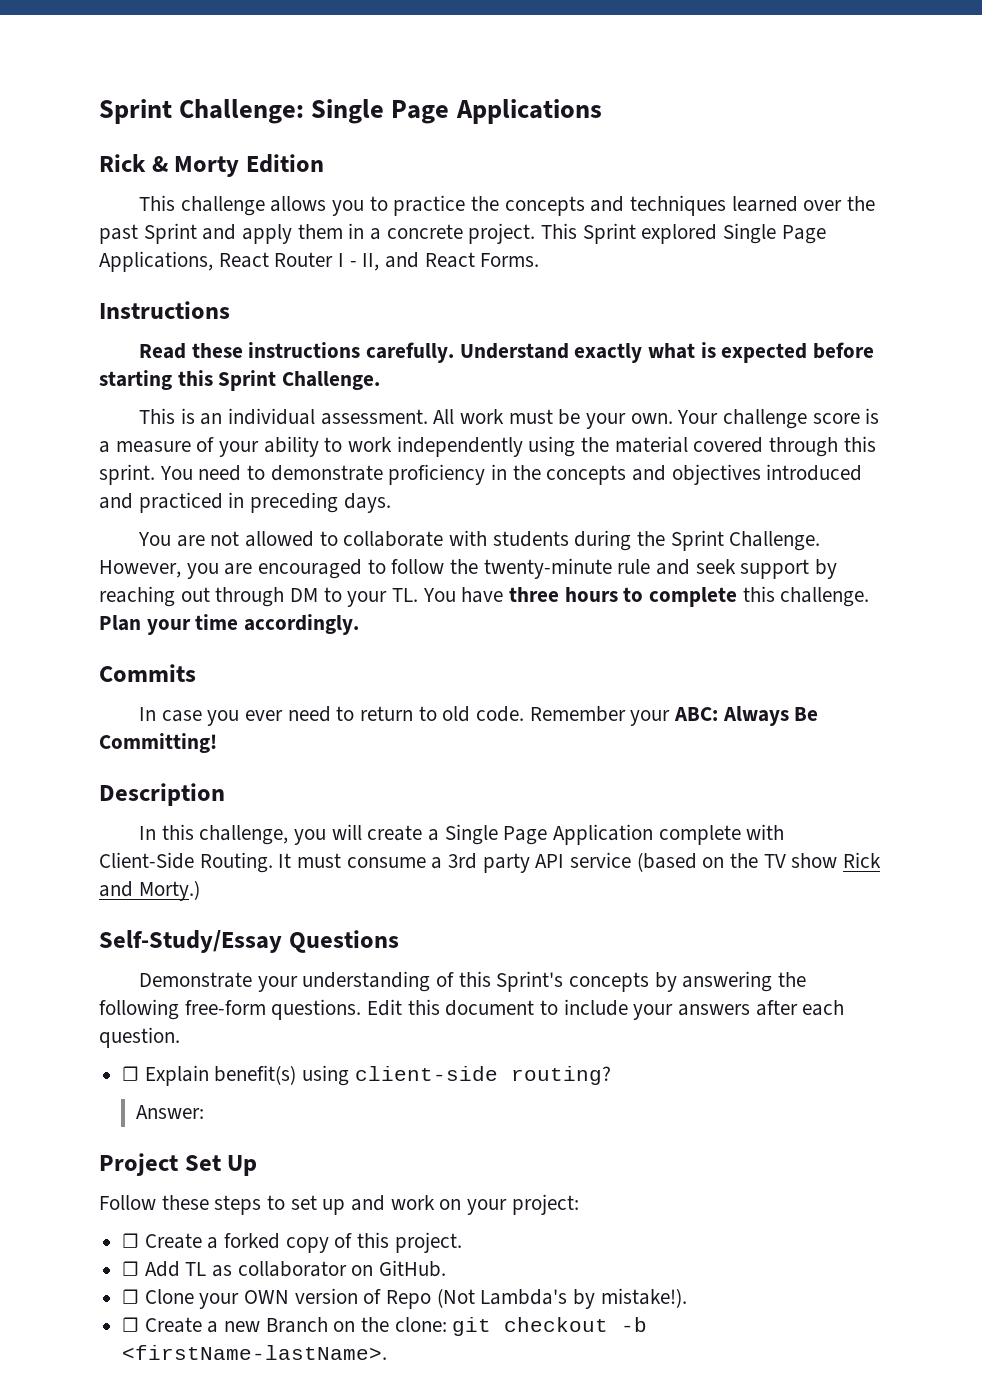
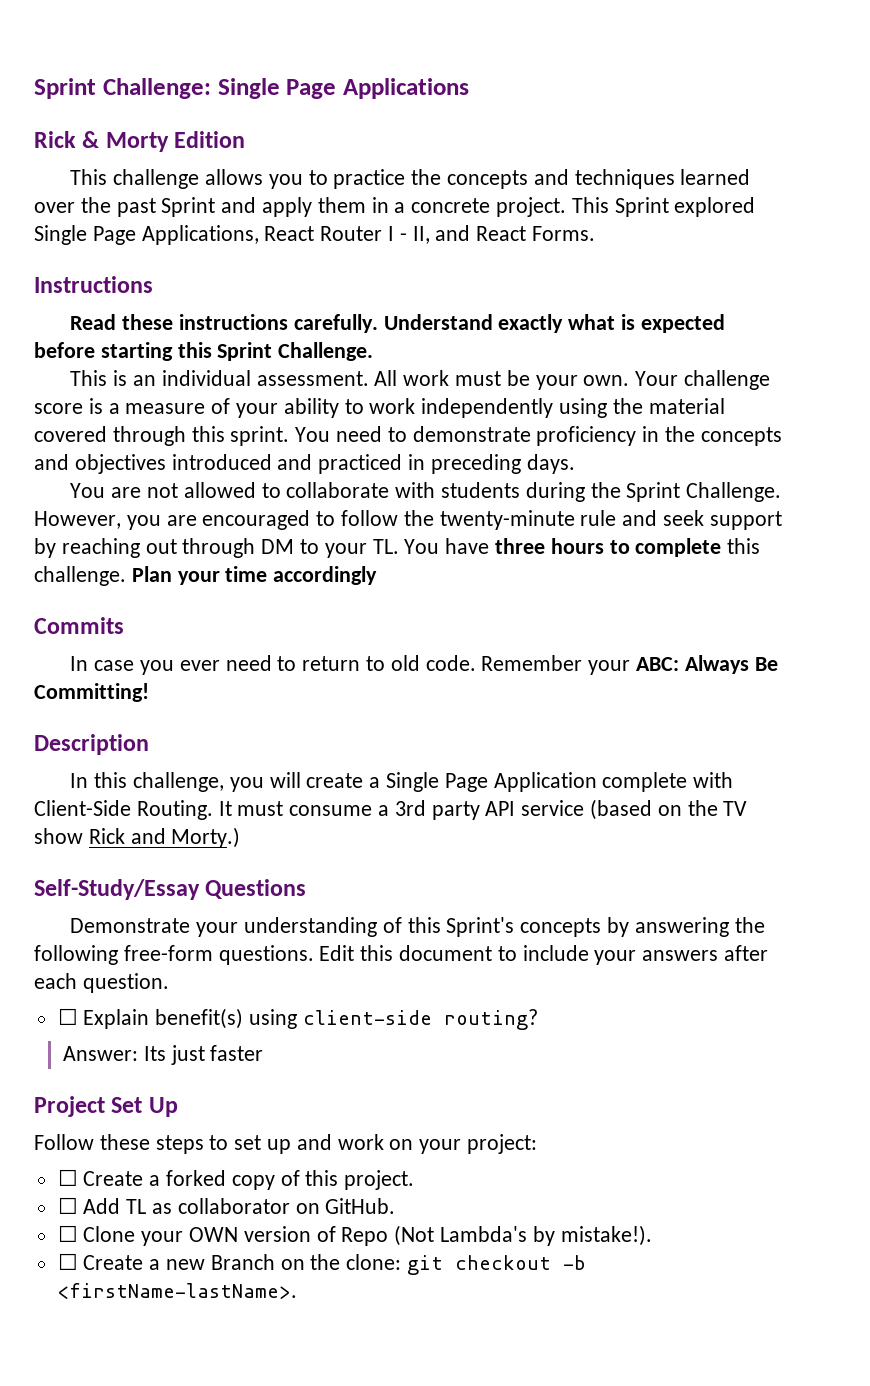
[244,614,360,635] accordingly. -> [273,566,378,585] accordingly
(205, 1112) none -> [143,1045,264,1065] Its just faster

